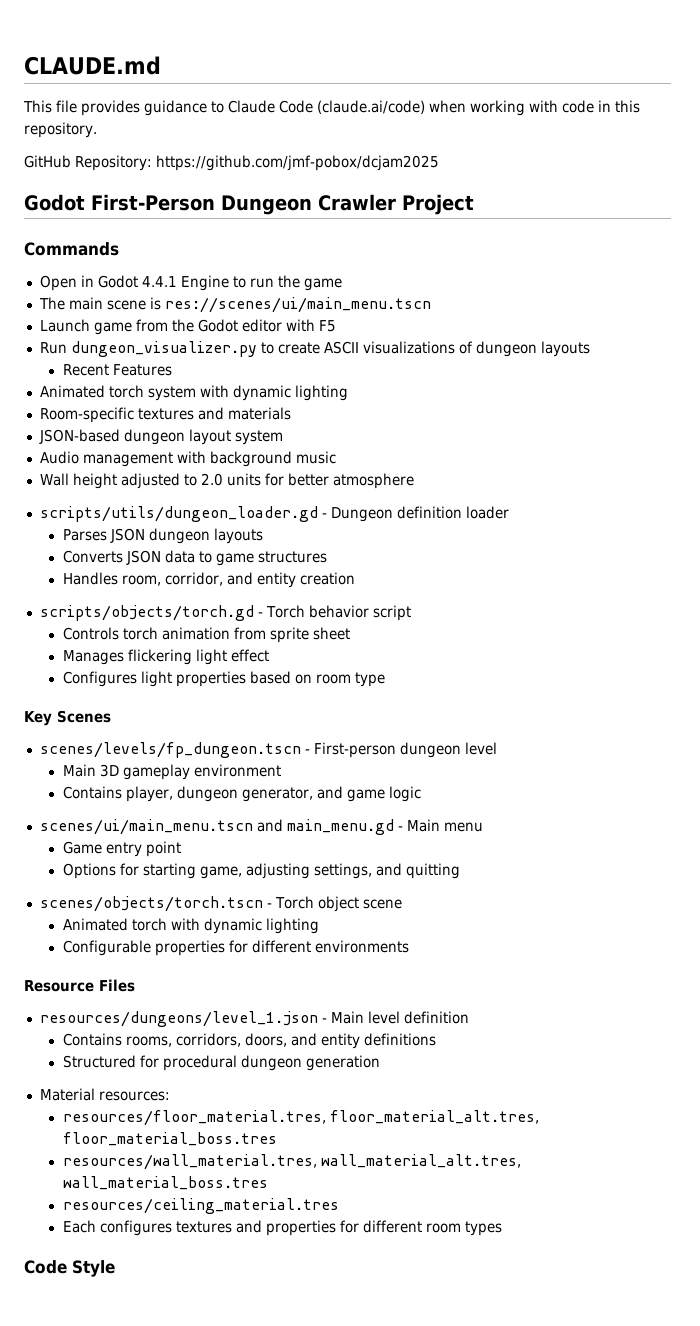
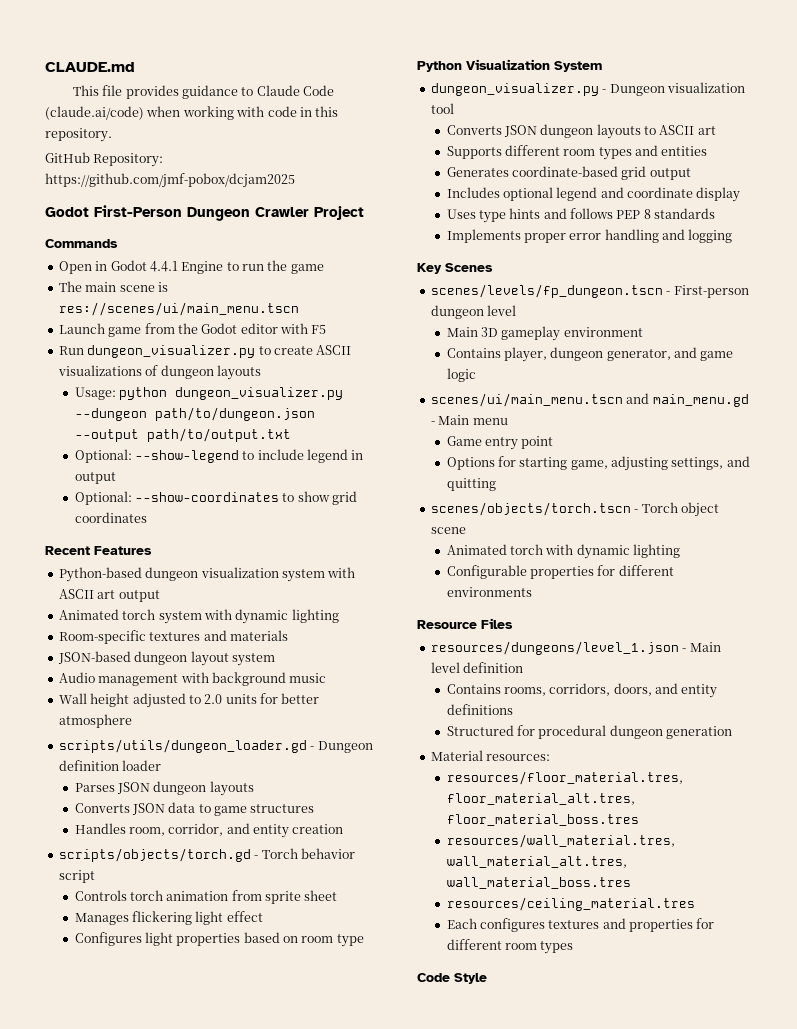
[62,364,172,376] Recent Features -> [74,387,343,400] [74,407,315,421] [74,428,291,442] [74,449,364,463] [74,472,116,484] [74,491,358,505] [74,512,147,523] [45,546,152,555] [58,567,356,582] [58,589,160,602] Usage: python dungeon_visualizer.py --dungeon path/to/dungeon.json --output path/to/output.txt // Optional: --show-legend to include legend in output // Optional: --show-coordinates to show grid coordinates // Recent Features // Python-based dungeon visualization system with ASCII art output
(385, 679) none -> [417,59,602,72] [430,82,745,96] [430,103,454,114] [446,124,716,139] [446,145,708,160] [446,166,691,180] [446,187,741,202] [446,208,716,223] [446,229,733,243] // Python Visualization System // dungeon_visualizer.py - Dungeon visualization tool // Converts JSON dungeon layouts to ASCII art // Supports different room types and entities // Generates coordinate-based grid output // Includes optional legend and coordinate display // Uses type hints and follows PEP 8 standards // Implements proper error handling and logging

